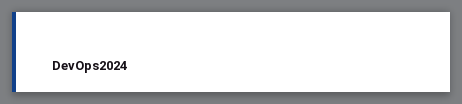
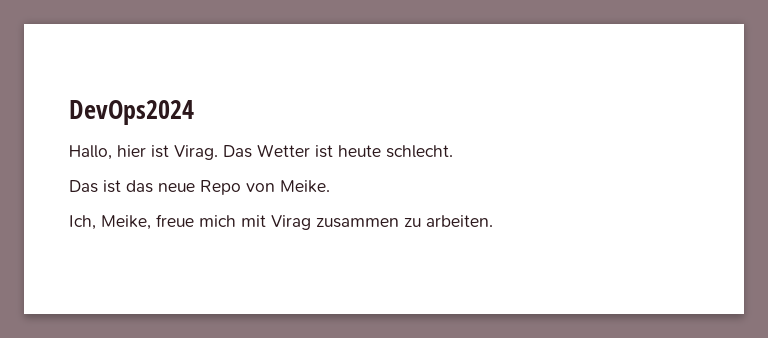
(127, 67) none -> [69,144,453,160] [69,180,330,195] [69,214,493,230] // Hallo, hier ist Virag. Das Wetter ist heute schlecht. // Das ist das neue Repo von Meike. // Ich, Meike, freue mich mit Virag zusammen zu arbeiten.

